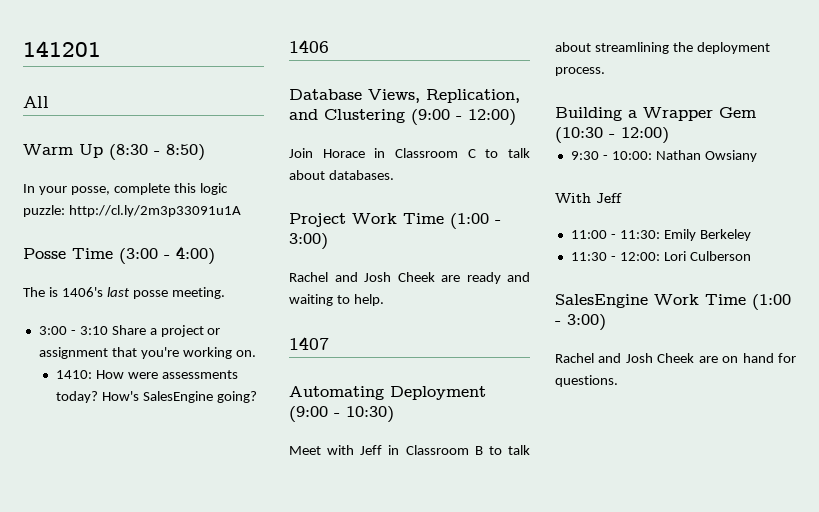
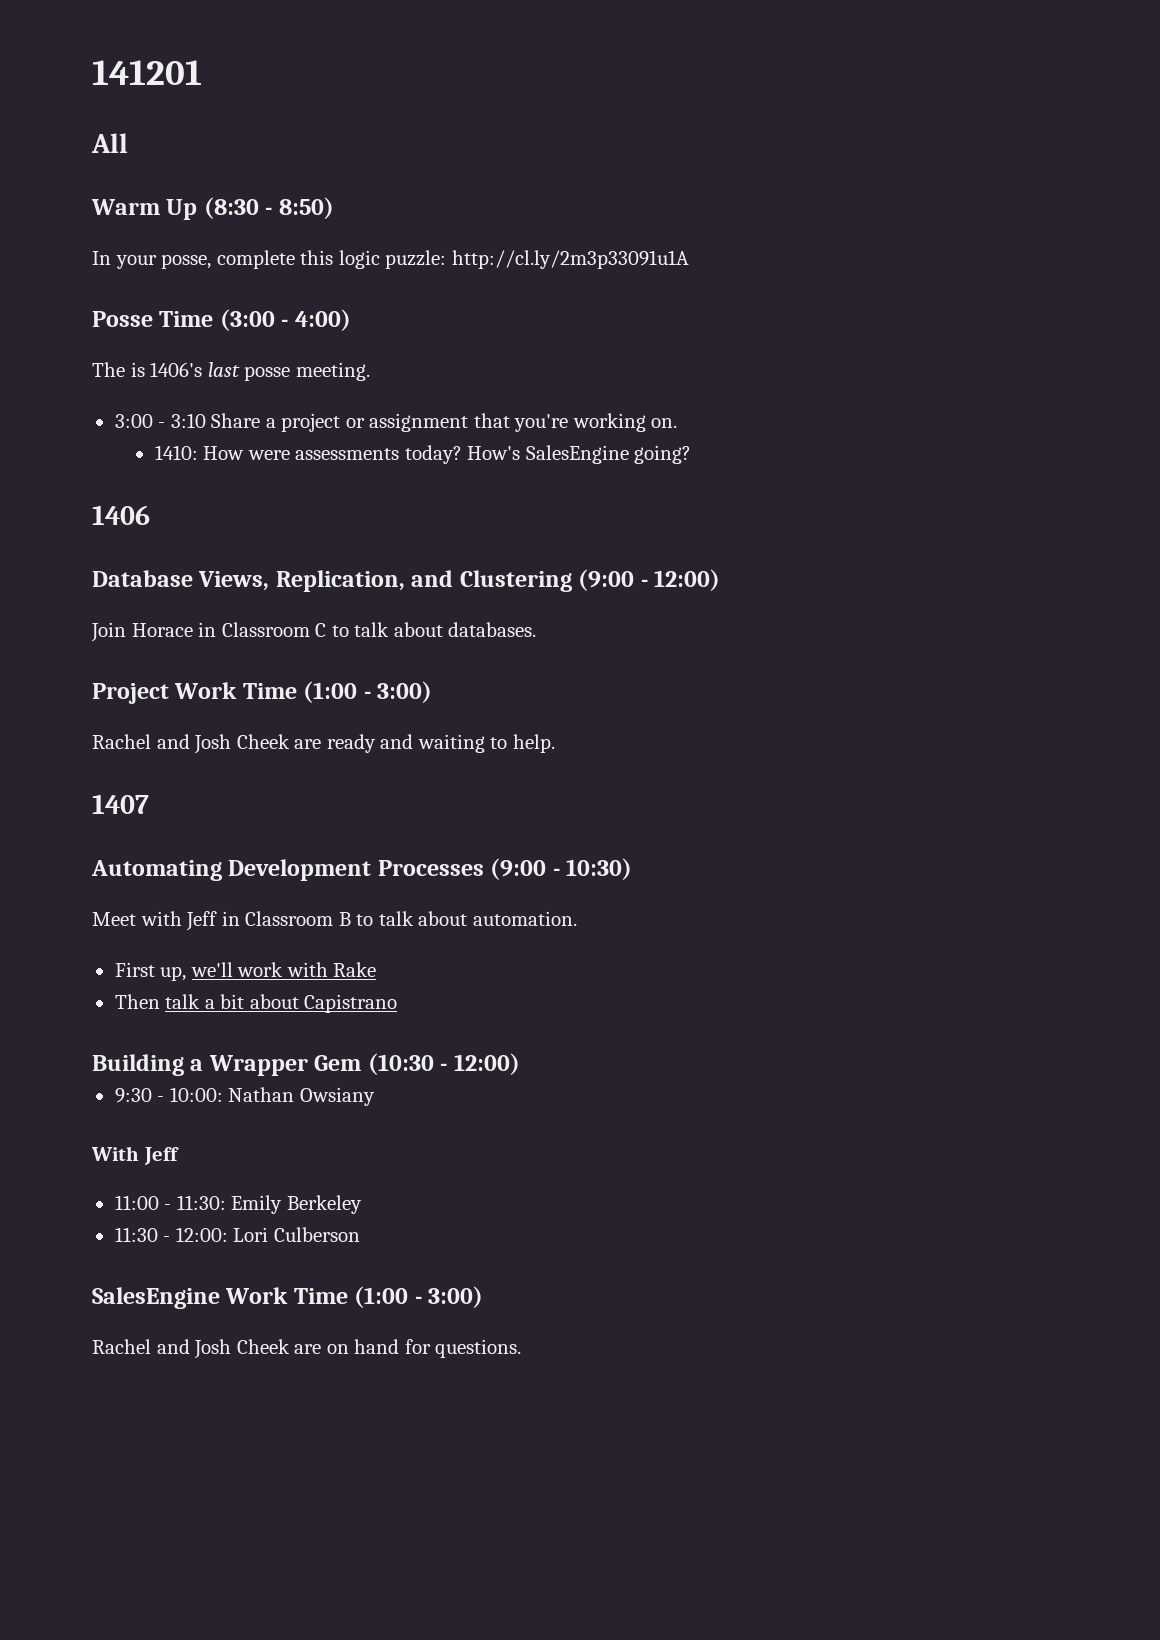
[390,386,486,400] Deployment -> [228,859,484,881] Development Processes
[594,42,770,54] [555,67,605,76] streamlining the deployment process. -> [472,911,577,926] [114,962,377,981] [114,994,398,1013] automation. // First up, we'll work with Rake // Then talk a bit about Capistrano

